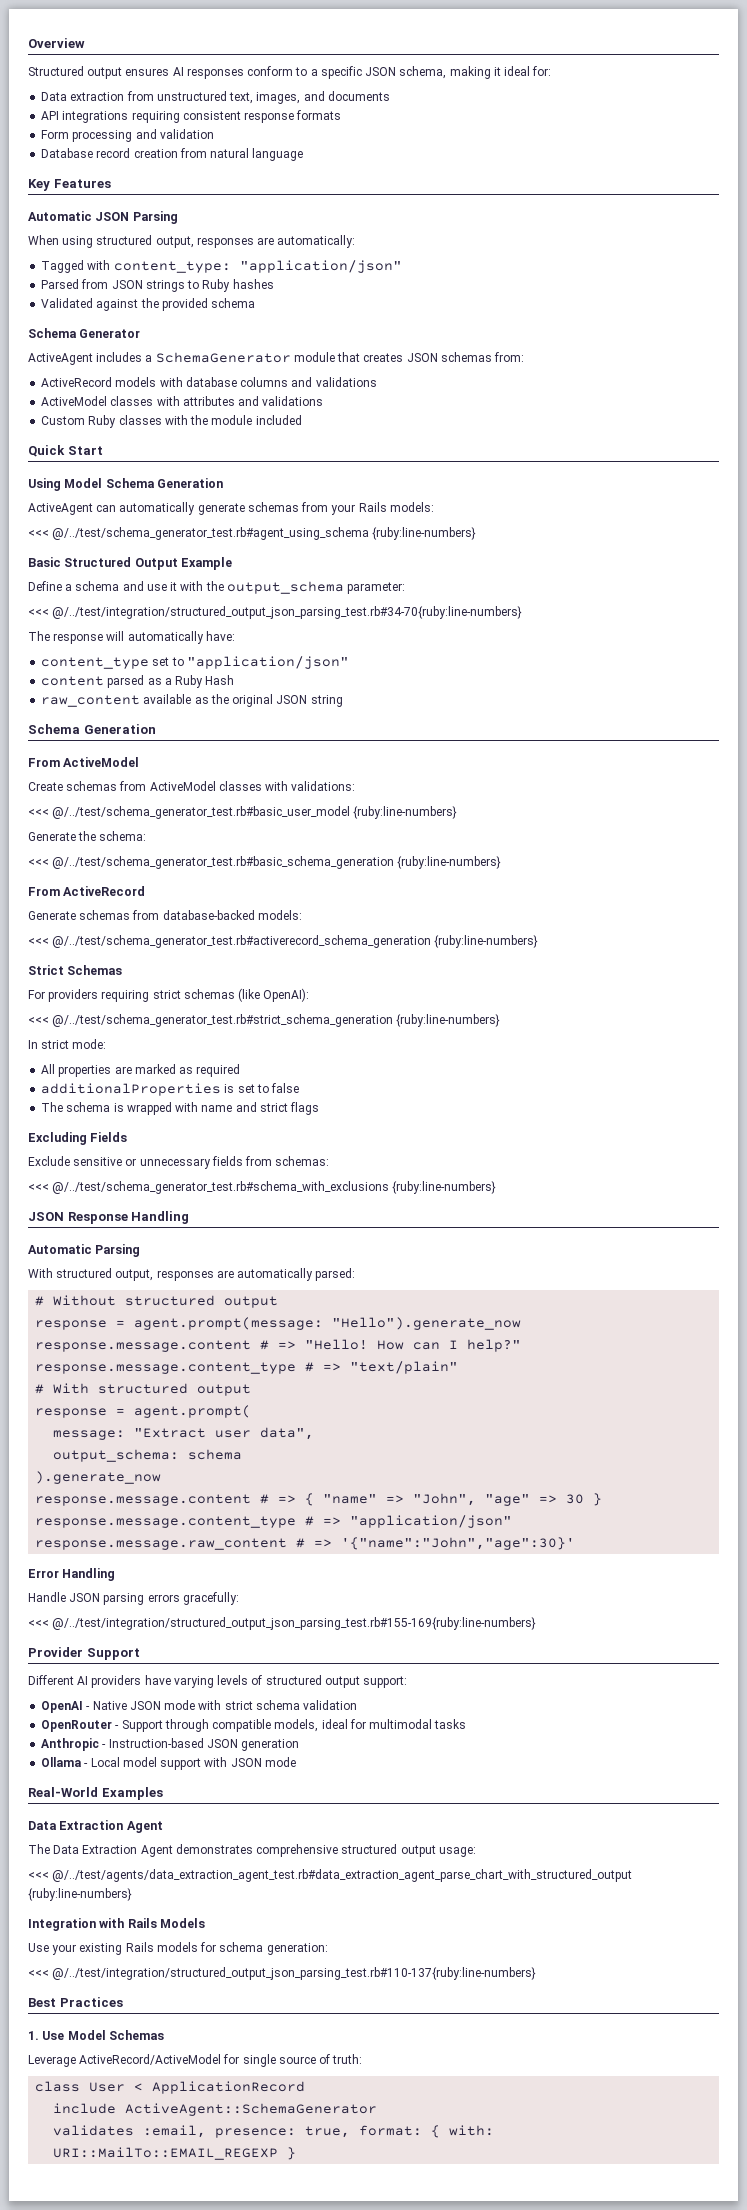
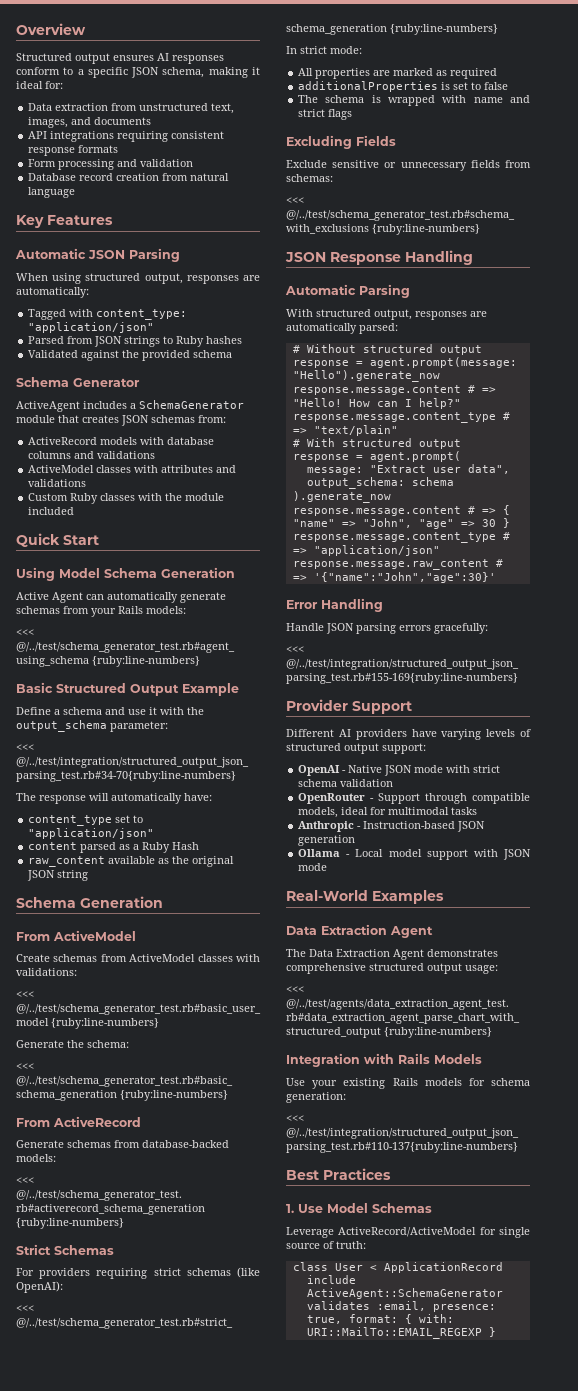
[28,503,93,515] ActiveAgent -> [16,592,83,603] Active Agent

